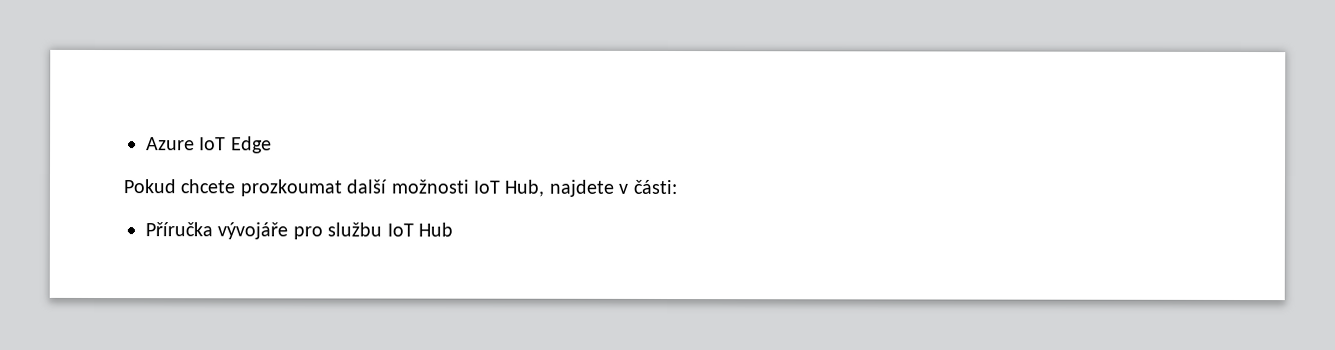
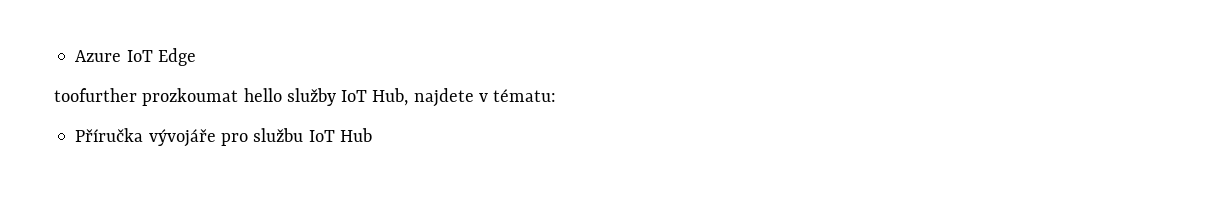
[123,179,469,197] Pokud chcete prozkoumat další možnosti -> [54,88,336,106] toofurther prozkoumat hello služby
[632,179,677,195] části: -> [493,89,557,102] tématu:

